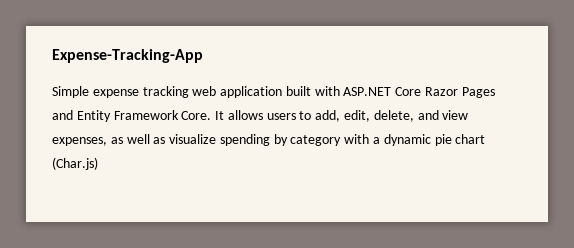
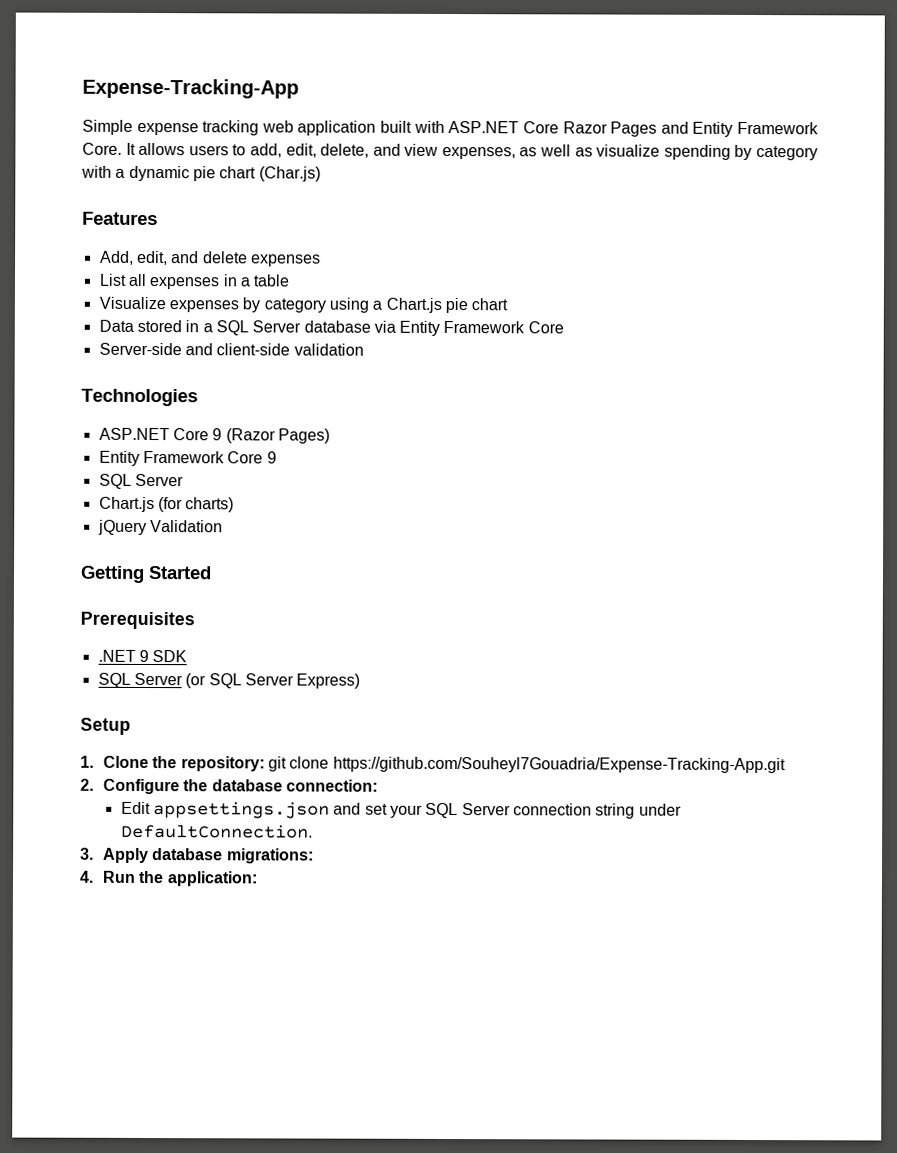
(98, 163) none -> [82,211,158,226] [99,250,321,267] [98,273,291,290] [98,296,509,314] [98,319,564,336] [98,342,364,356] [81,388,198,407] [98,427,330,444] [98,450,277,466] [98,473,184,489] [98,496,235,513] [97,519,223,535] [80,565,212,583] [80,611,195,630] [97,649,188,663] [97,672,361,689] [80,717,131,735] [80,755,786,774] [80,778,379,795] [120,801,682,819] [120,823,313,839] [80,847,314,864] [79,870,258,887] // Features // Add, edit, and delete expenses // List all expenses in a table // Visualize expenses by category using a Chart.js pie chart // Data stored in a SQL Server database via Entity Framework Core // Server-side and client-side validation // Technologies // ASP.NET Core 9 (Razor Pages) // Entity Framework Core 9 // SQL Server // Chart.js (for charts) // jQuery Validation // Getting Started // Prerequisites // .NET 9 SDK // SQL Server (or SQL Server Express) // Setup // 1. Clone the repository: git clone https://github.com/Souheyl7Gouadria/Expense-Tracking-App.git // 2. Configure the database connection: // Edit appsettings.json and set your SQL Server connection string under DefaultConnection. // 3. Apply database migrations: // 4. Run the application:

